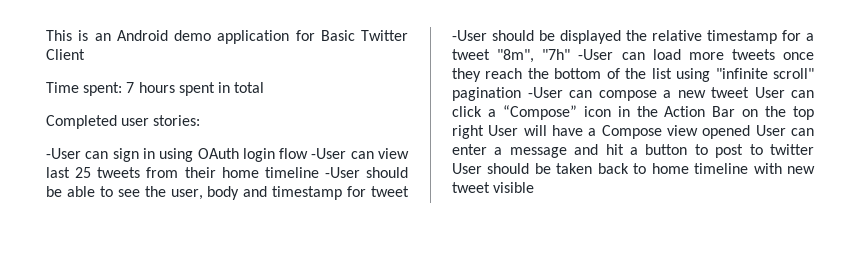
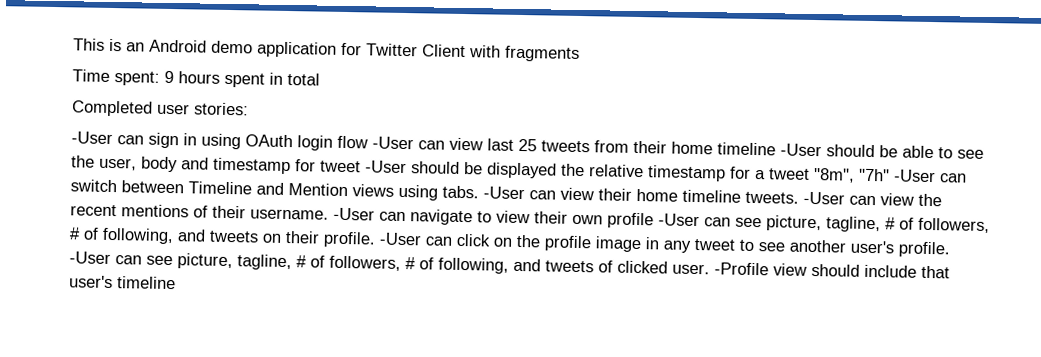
[320,30,355,41] Basic -> (362, 49) none
(85, 54) none -> [469,45,580,62] with fragments
[126,82,135,93] 7 -> [164,70,174,84] 9
[652,49,814,60] [452,68,814,82] [452,87,814,101] [452,105,814,120] [452,125,814,139] [452,144,814,158] [452,163,815,174] [452,182,535,193] load more tweets once they reach the bottom of the list using "infinite scroll" pagination -User can compose a new tweet User can click a “Compose” icon in the Action Bar on the top right User will have a Compose view opened User can enter a message and hit a button to post to twitter User should be taken back to home timeline with new tweet visible -> [70,179,942,207] [70,204,990,234] [69,227,950,258] [69,251,950,279] [69,275,176,290] switch between Timeline and Mention views using tabs. -User can view their home timeline tweets. -User can view the recent mentions of their username. -User can navigate to view their own profile -User can see picture, tagline, # of followers, # of following, and tweets on their profile. -User can click on the profile image in any tweet to see another user's profile. -User can see picture, tagline, # of followers, # of following, and tweets of clicked user. -Profile view should include that user's timeline

